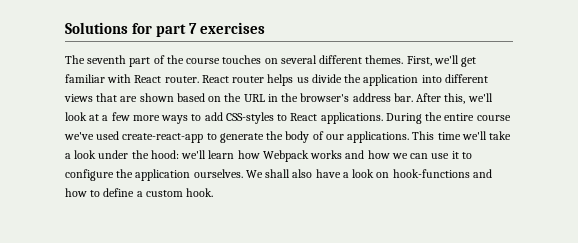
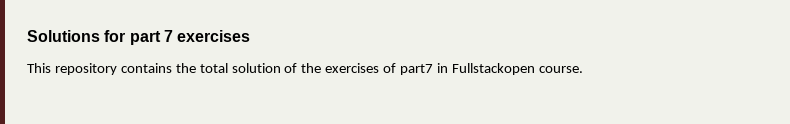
[65,55,477,67] [65,74,488,86] [64,93,493,104] [65,112,511,124] [64,131,512,143] [65,150,472,162] [65,169,492,181] [65,188,214,197] The seventh part of the course touches on several different themes. First, we'll get familiar with React router. React router helps us divide the application into different views that are shown based on the URL in the browser's address bar. After this, we'll look at a few more ways to add CSS-styles to React applications. During the entire course we've used create-react-app to generate the body of our applications. This time we'll take a look under the hood: we'll learn how Webpack works and how we can use it to configure the application ourselves. We shall also have a look on hook-functions and how to define a custom hook. -> [27,63,583,75] This repository contains the total solution of the exercises of part7 in Fullstackopen course.

